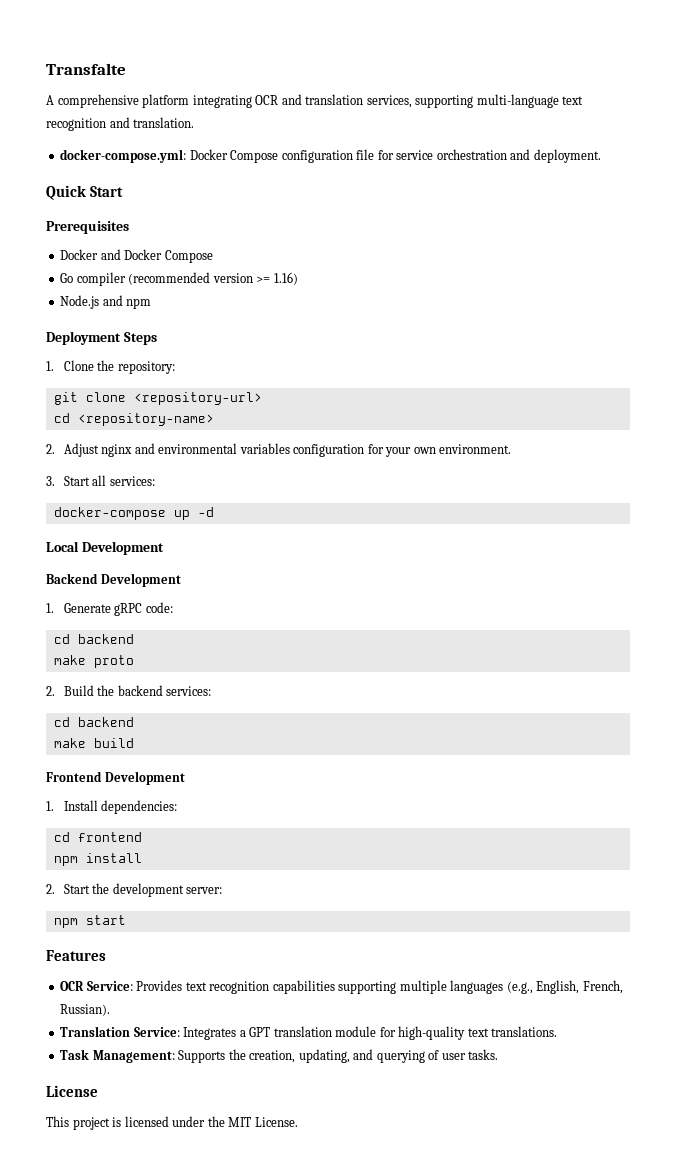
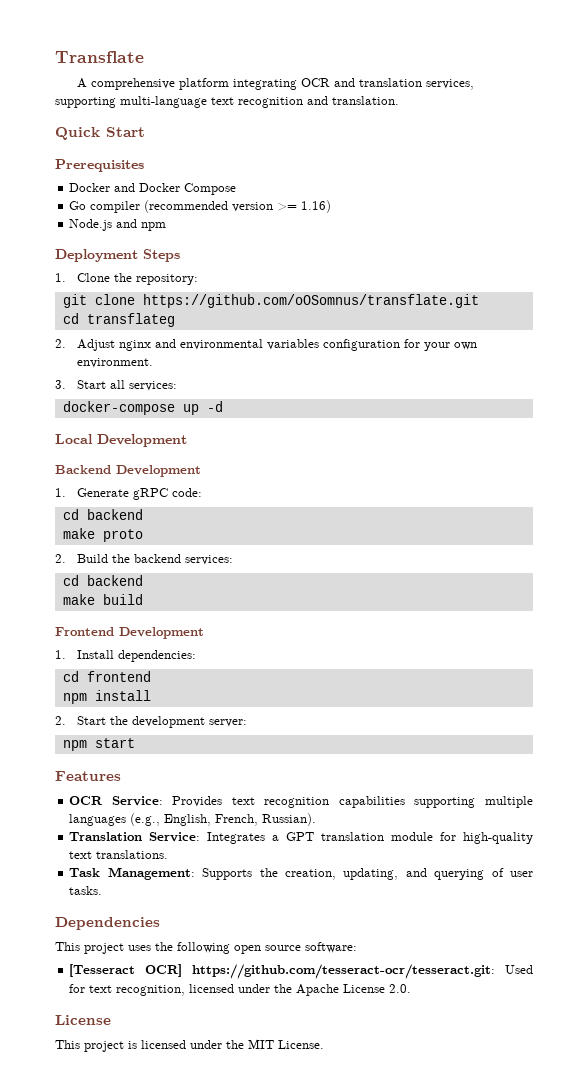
[46,63,126,75] Transfalte -> [55,51,144,63] Transflate
[60,149,601,163] // docker-compose.yml: Docker Compose configuration file for service orchestration and deployment. -> (399, 100) none
[133,392,262,405] [53,413,214,426] <repository-url> // cd <repository-name> -> [142,294,479,308] [62,313,175,327] https://github.com/oOSomnus/transflate.git // cd transflateg
(499, 1054) none -> [55,917,160,930] [55,942,357,954] [69,964,533,979] [69,984,412,996] // Dependencies // This project uses the following open source software: // [Tesseract OCR] https://github.com/tesseract-ocr/tesseract.git: Used for text recognition, licensed under the Apache License 2.0.

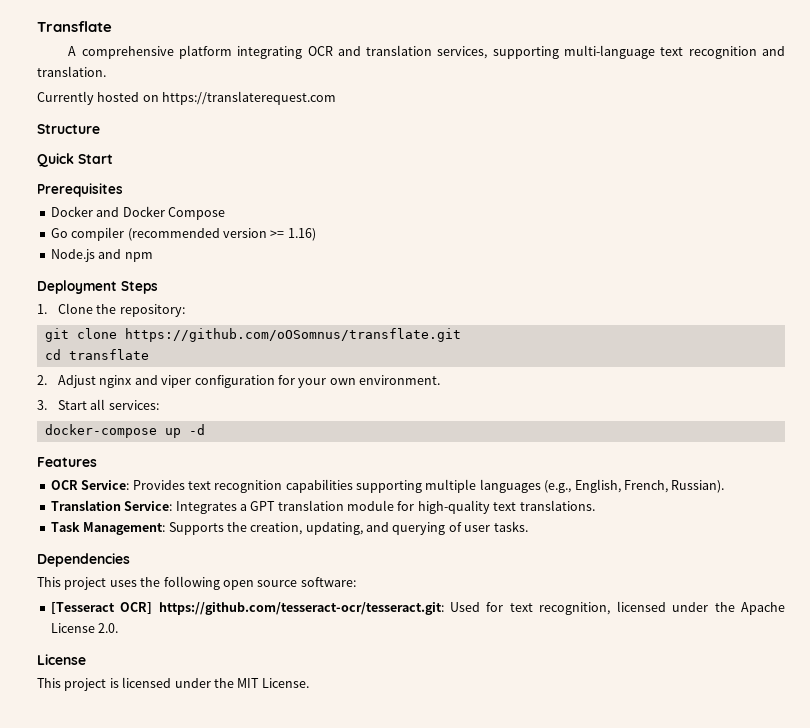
(399, 100) none -> [37,91,337,105] [37,124,100,134] // Currently hosted on https://translaterequest.com // Structure
[86,313,175,327] transflateg -> [68,349,149,360] transflate
[179,339,319,350] environmental variables -> [161,375,192,388] viper
[55,434,187,447] [55,465,201,477] [55,488,202,500] [62,509,143,520] [62,528,143,542] [55,554,233,565] [62,575,143,586] [62,594,143,605] [55,627,204,639] [55,650,196,662] [62,671,151,682] [62,690,151,704] [55,716,247,728] [62,738,135,751] // Local Development // Backend Development // 1. Generate gRPC code: // cd backend // make proto // 2. Build the backend services: // cd backend // make build // Frontend Development // 1. Install dependencies: // cd frontend // npm install // 2. Start the development server: // npm start -> (205, 429) none

